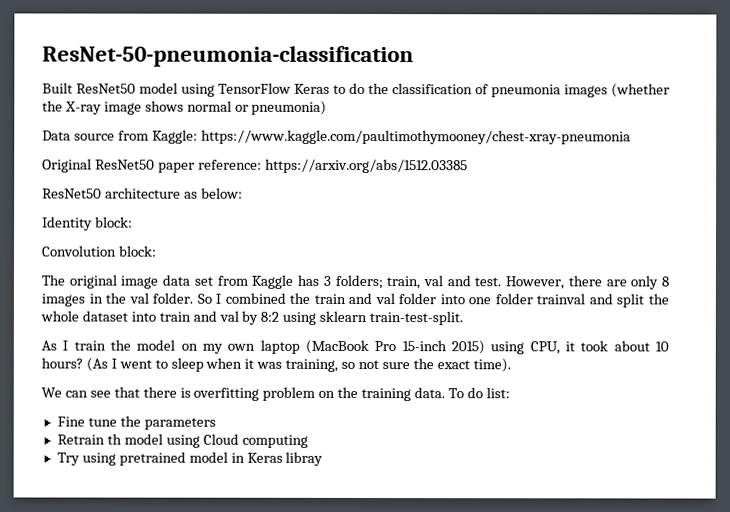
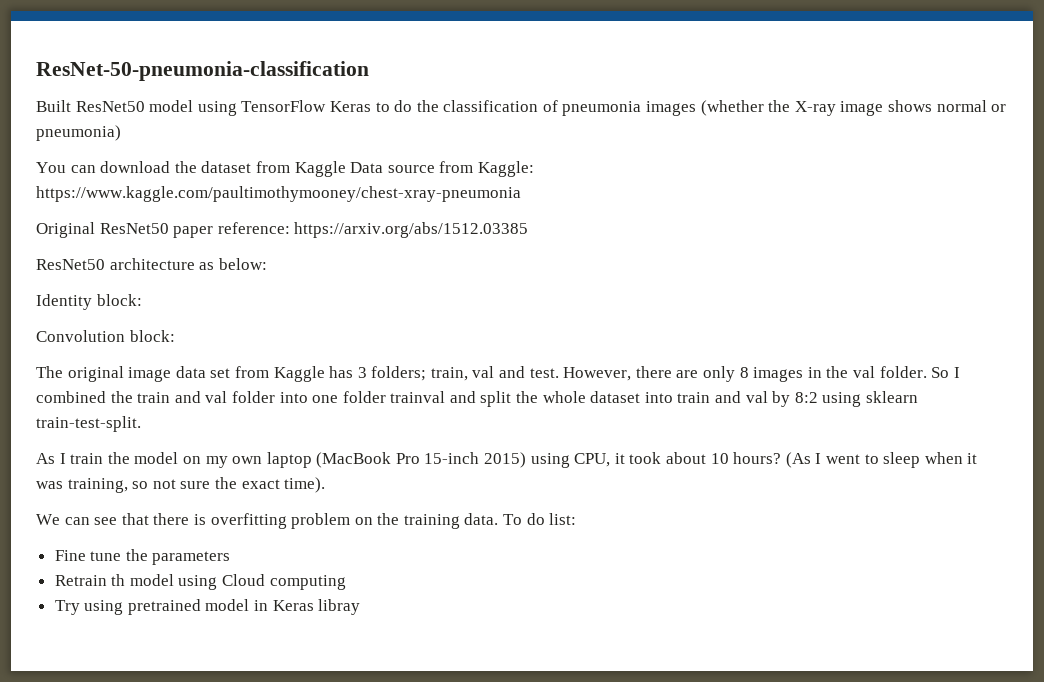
(328, 107) none -> [36,161,346,177] You can download the dataset from Kaggle

